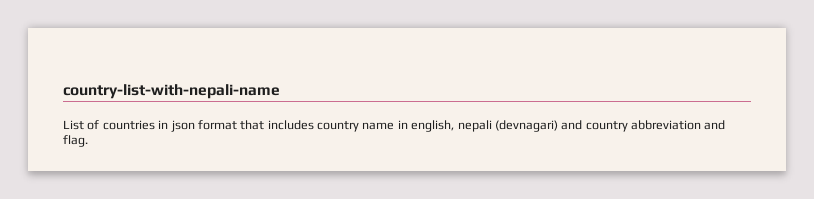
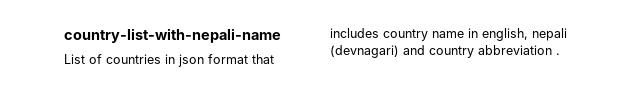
[704,120,726,130] [63,135,88,147] and flag. -> [556,53,560,55] .

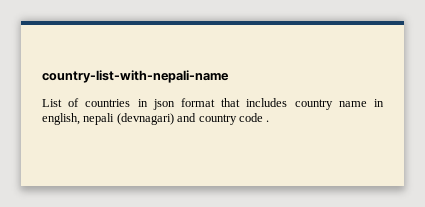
[478,45,552,55] abbreviation -> [238,113,263,122] code

